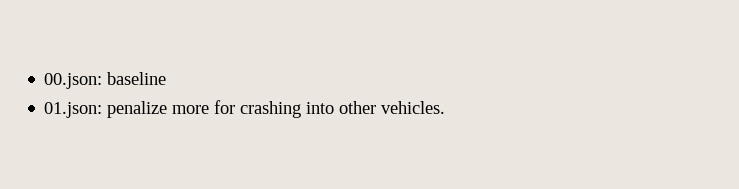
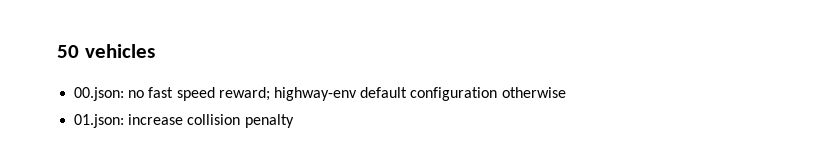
[44,72,167,89] [44,100,446,118] 00.json: baseline // 01.json: penalize more for crashing into other vehicles. -> [57,44,155,58] [74,87,566,101] [74,114,294,128] 50 vehicles // 00.json: no fast speed reward; highway-env default configuration otherwise // 01.json: increase collision penalty

